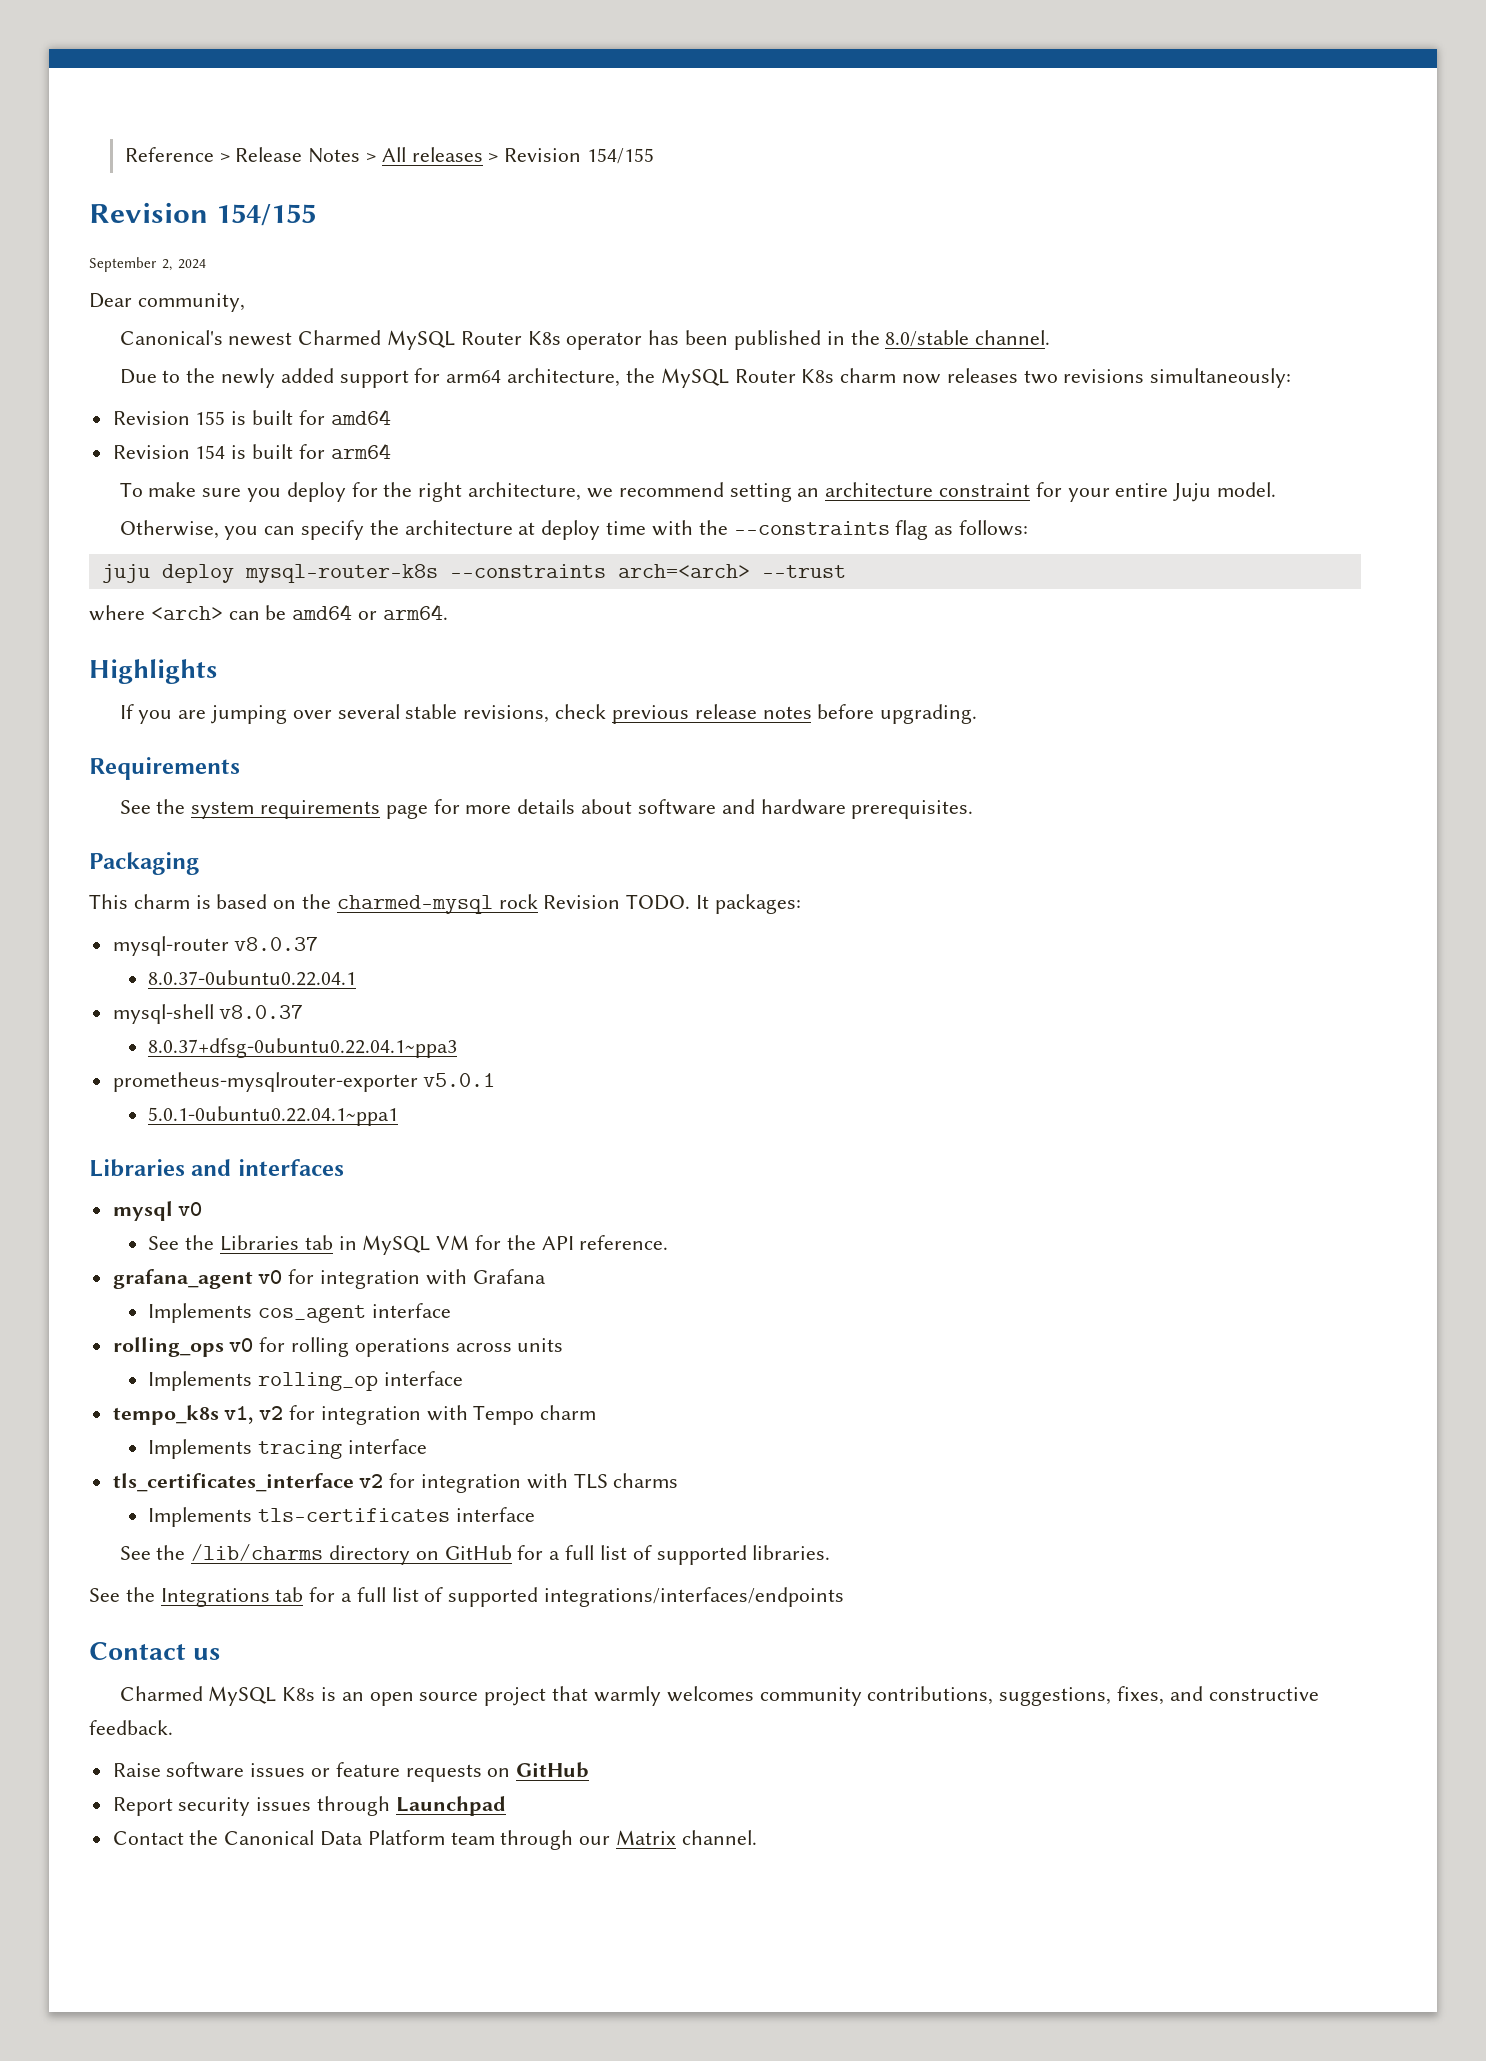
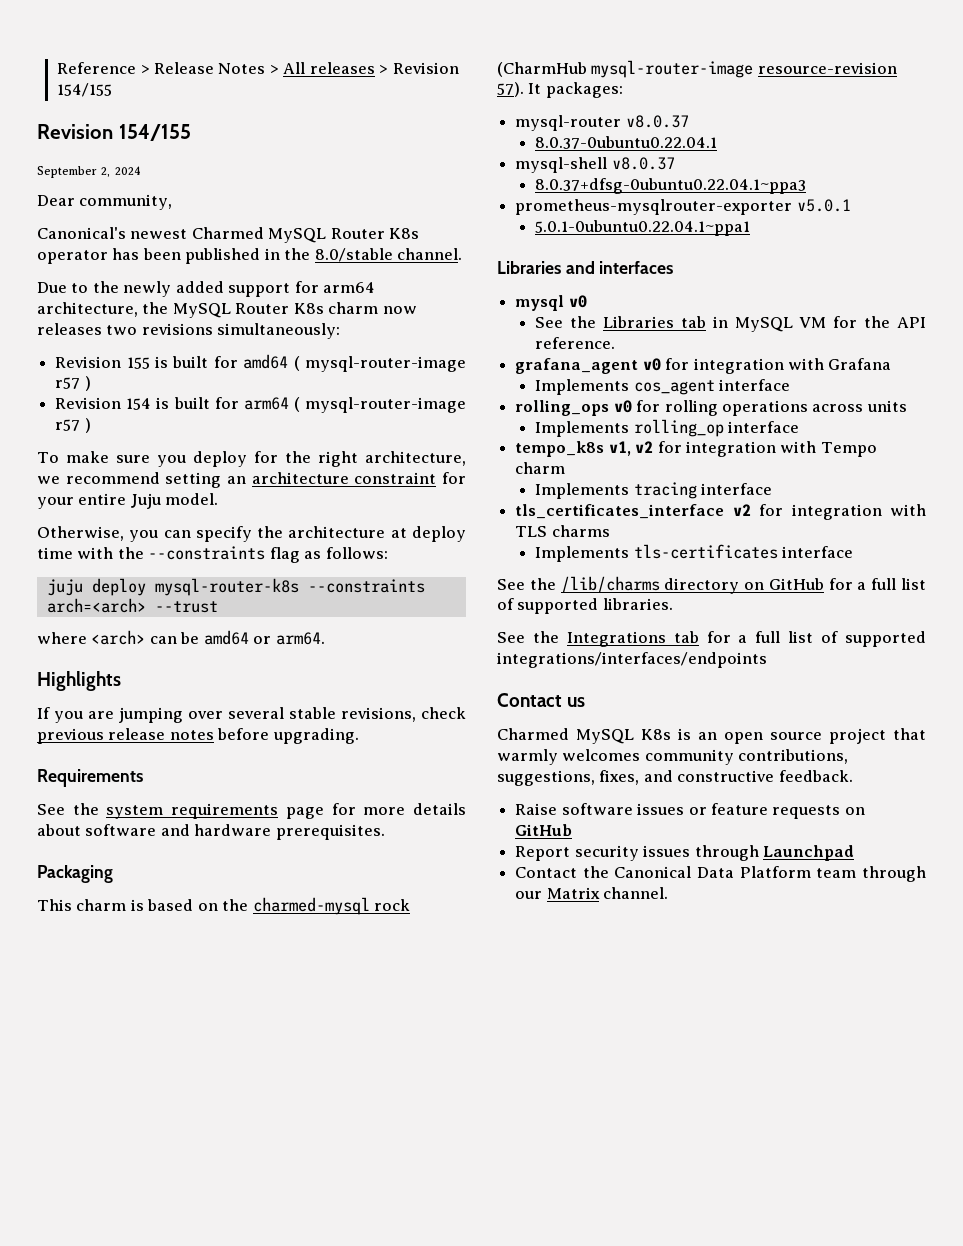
(391, 417) none -> [293,356,467,372] [55,376,91,391] ( mysql-router-image r57 )
(391, 451) none -> [293,397,466,413] [55,418,91,433] ( mysql-router-image r57 )
[543,894,691,910] Revision TODO. -> [497,60,897,78] [497,82,524,97] (CharmHub mysql-router-image resource-revision 57).

